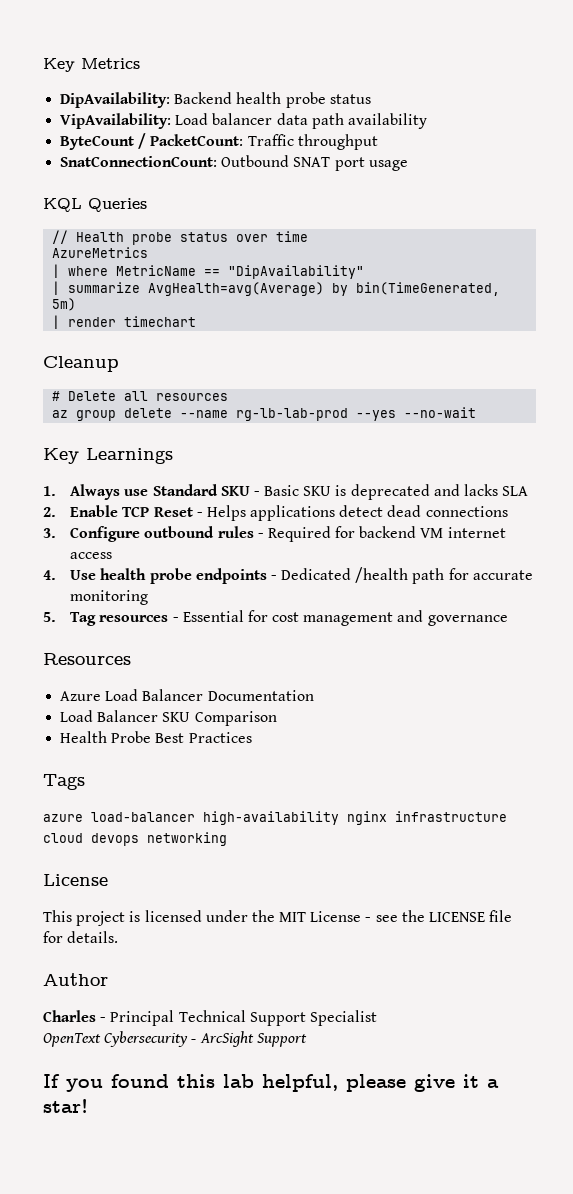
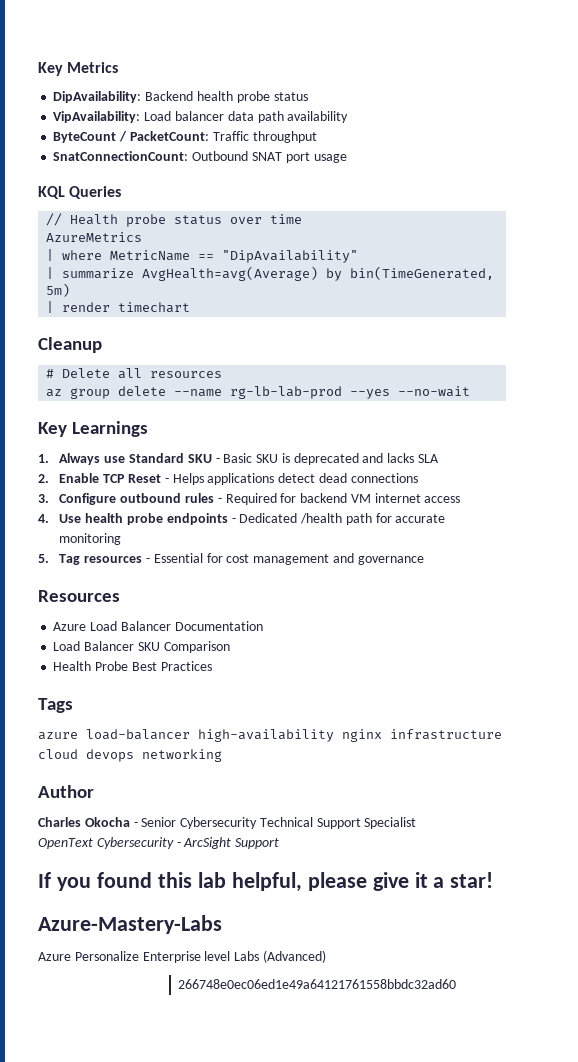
[43,874,108,886] [43,910,513,926] [43,931,119,943] [43,973,108,986] [43,1010,175,1026] License // This project is licensed under the MIT License - see the LICENSE file for details. // Author // Charles - Principal -> [38,785,94,798] [38,817,258,829] Author // Charles Okocha - Senior Cybersecurity
(88, 1106) none -> [38,915,222,934] [38,950,326,963] [178,979,457,989] // Azure-Mastery-Labs // Azure Personalize Enterprise level Labs (Advanced) // 266748e0ec06ed1e49a64121761558bbdc32ad60

